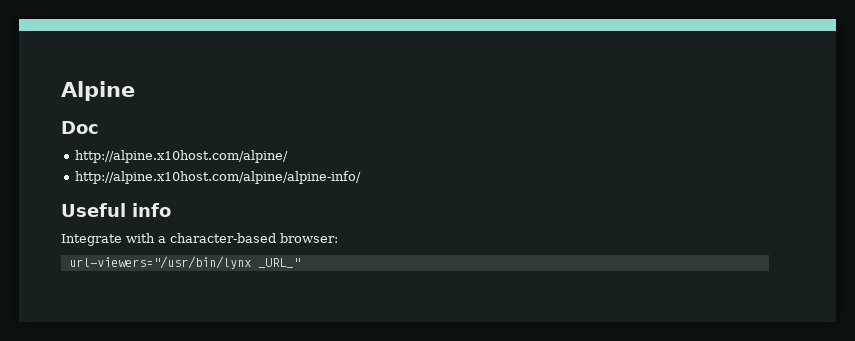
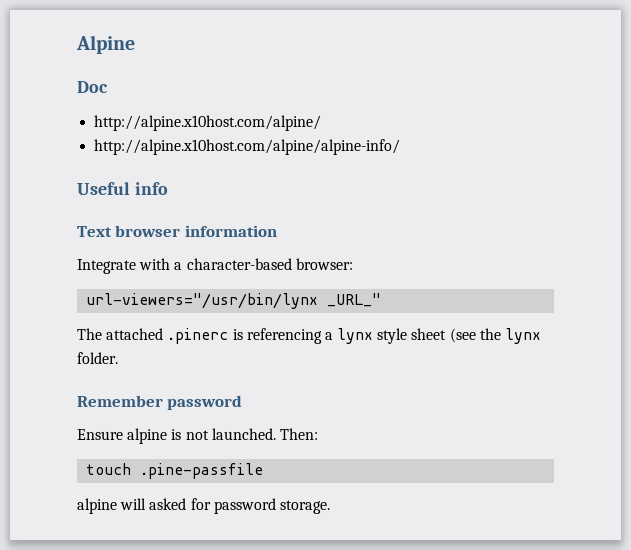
(171, 210) none -> [77,225,277,237] // Text browser information
(300, 263) none -> [77,328,542,344] [77,352,118,364] [77,395,243,410] [77,428,318,444] [86,463,264,479] [77,498,330,514] // The attached .pinerc is referencing a lynx style sheet (see the lynx folder. // Remember password // Ensure alpine is not launched. Then: // touch .pine-passfile // alpine will asked for password storage.

